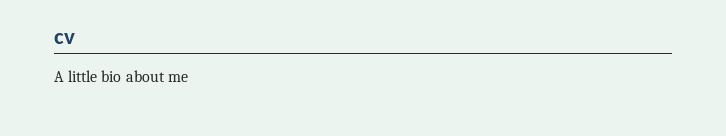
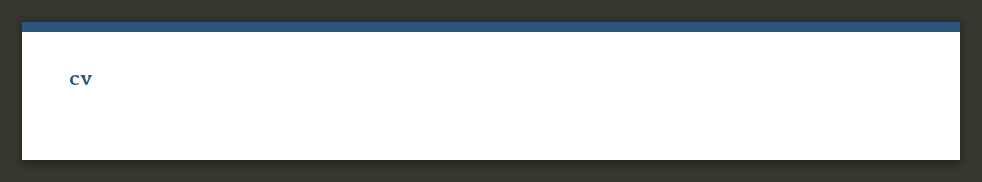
[54,70,188,82] // A little bio about me -> (93, 80) none

